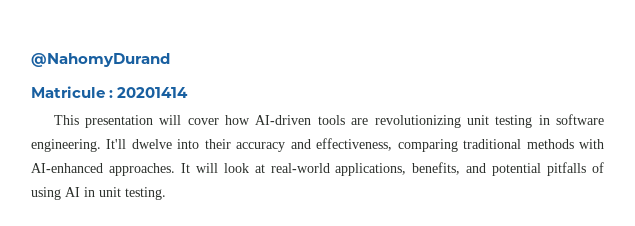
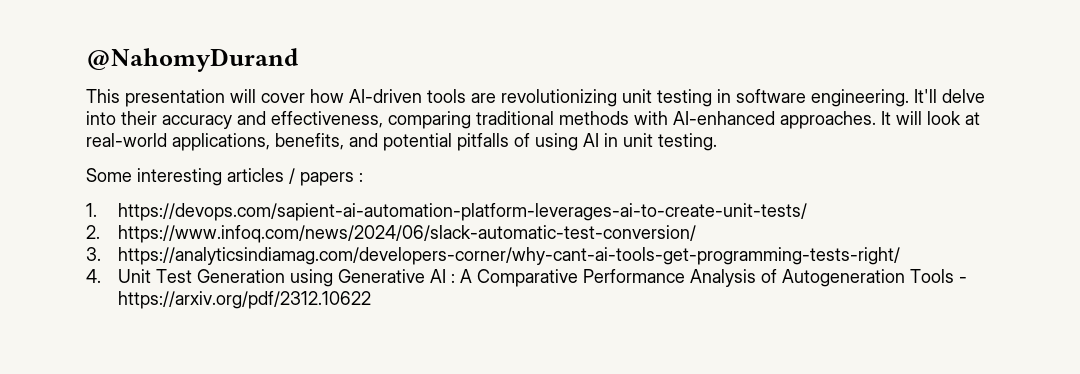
[31,86,189,98] // Matricule : 20201414 -> (299, 60) none
[131,139,172,149] dwelve -> [942,89,985,103] delve
(166, 193) none -> [86,168,363,186] [86,203,807,221] [86,225,696,243] [86,247,900,265] [86,269,967,287] [117,291,371,309] // Some interesting articles / papers : // 1. https://devops.com/sapient-ai-automation-platform-leverages-ai-to-create-unit-tests/ // 2. https://www.infoq.com/news/2024/06/slack-automatic-test-conversion/ // 3. https://analyticsindiamag.com/developers-corner/why-cant-ai-tools-get-programming-tests-right/ // 4. Unit Test Generation using Generative AI : A Comparative Performance Analysis of Autogeneration Tools - https://arxiv.org/pdf/2312.10622

